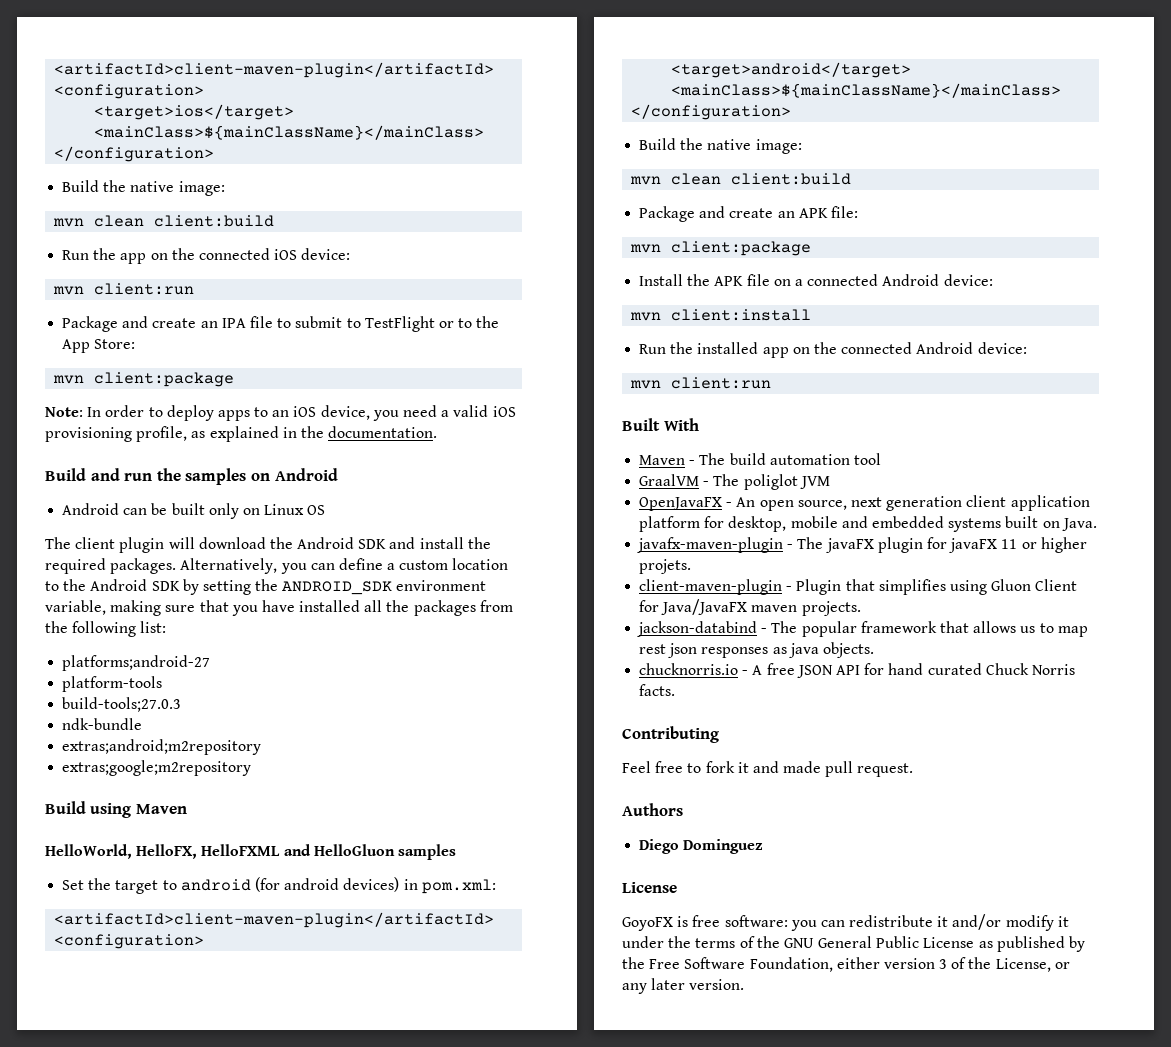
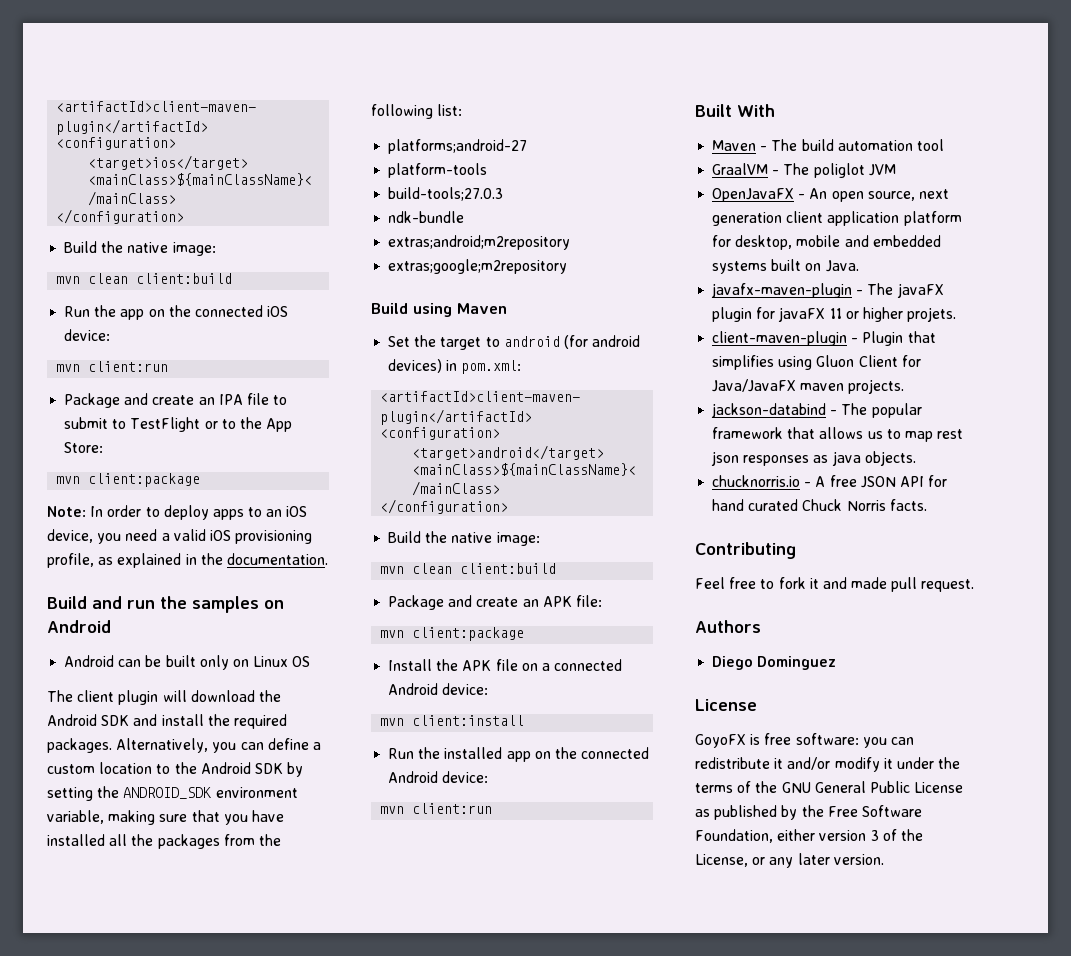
[45,844,456,860] // HelloWorld, HelloFX, HelloFXML and HelloGluon samples -> (507, 308) none

